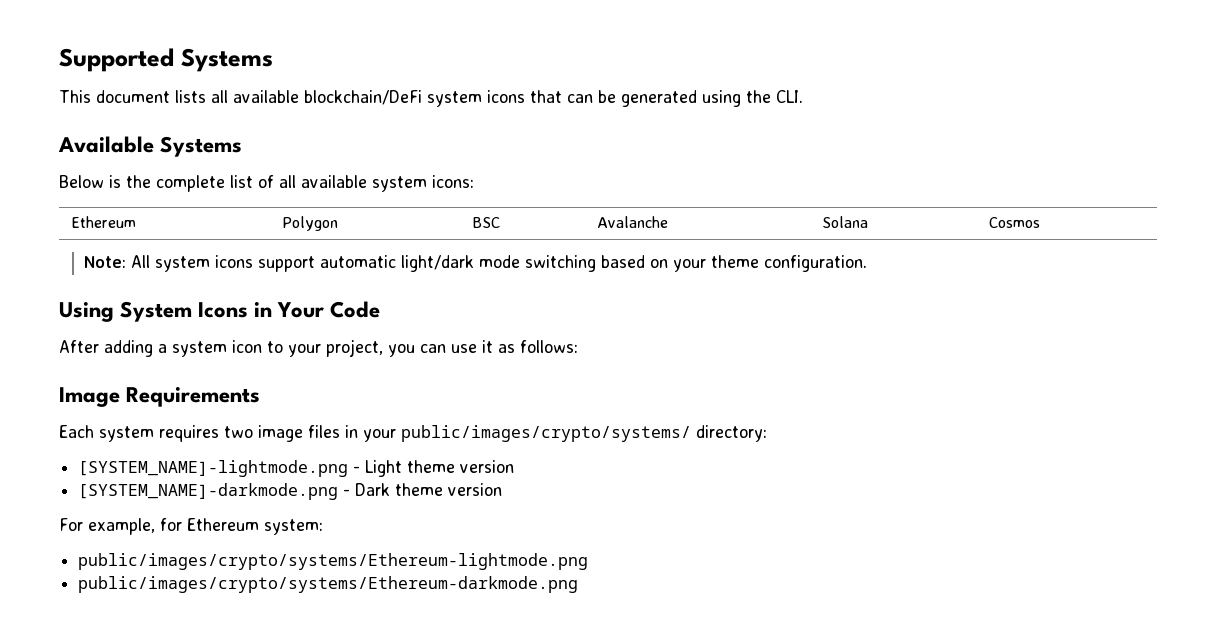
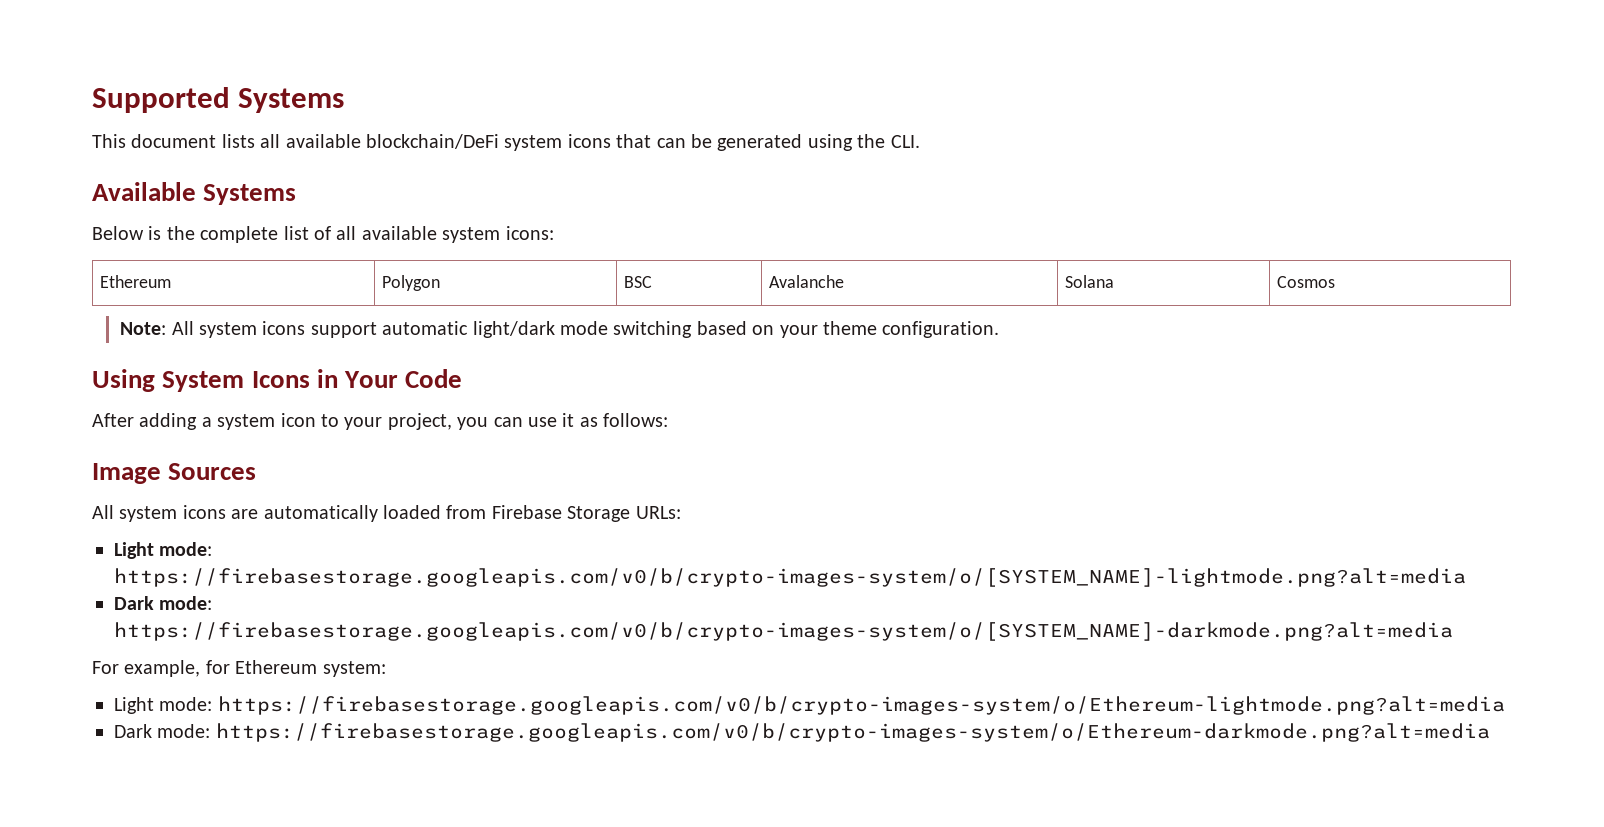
[126,387,261,407] [59,425,767,442] [78,460,515,477] [78,483,503,500] Requirements // Each system requires two image files in your public/images/crypto/systems/ directory: // [SYSTEM_NAME]-lightmode.png - Light theme version // [SYSTEM_NAME]-darkmode.png - Dark theme version -> [168,463,257,480] [92,505,681,522] [114,542,213,559] [114,568,1466,587] [114,596,213,610] [114,622,1453,641] Sources // All system icons are automatically loaded from Firebase Storage URLs: // Light mode: https://firebasestorage.googleapis.com/v0/b/crypto-images-system/o/[SYSTEM_NAME]-lightmode.png?alt=media // Dark mode: https://firebasestorage.googleapis.com/v0/b/crypto-images-system/o/[SYSTEM_NAME]-darkmode.png?alt=media
[78,553,589,570] [78,576,579,593] public/images/crypto/systems/Ethereum-lightmode.png // public/images/crypto/systems/Ethereum-darkmode.png -> [114,696,1505,715] [114,723,1490,742] Light mode: https://firebasestorage.googleapis.com/v0/b/crypto-images-system/o/Ethereum-lightmode.png?alt=media // Dark mode: https://firebasestorage.googleapis.com/v0/b/crypto-images-system/o/Ethereum-darkmode.png?alt=media

